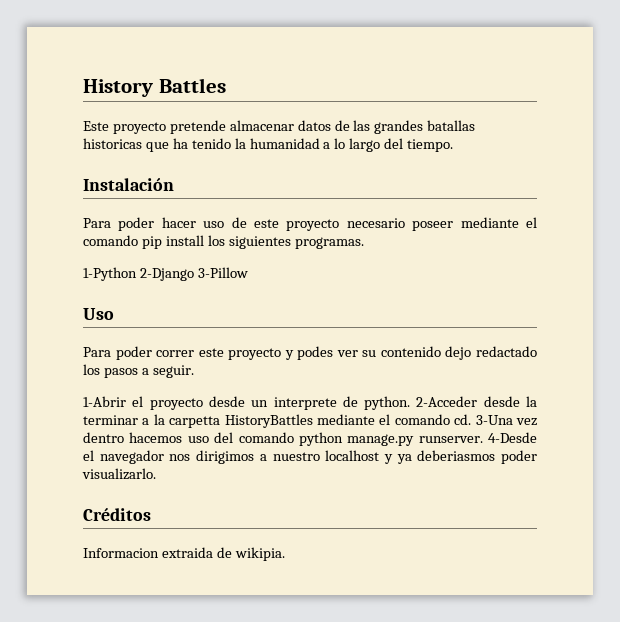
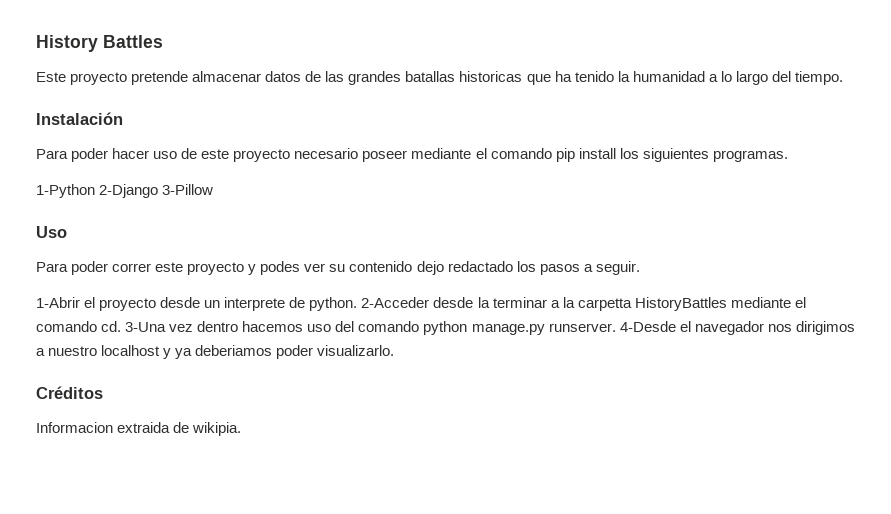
[417,450,496,461] deberiasmos -> [195,345,273,356] deberiamos

